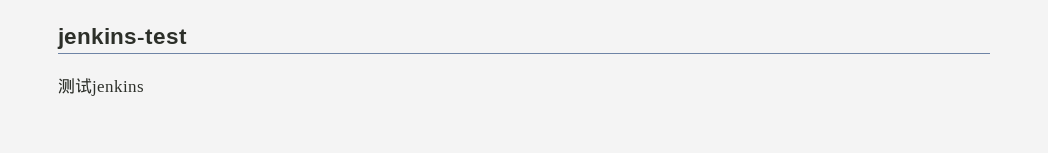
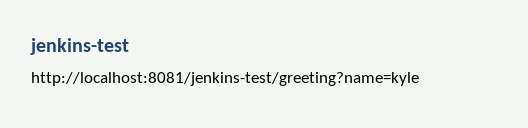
[58,78,144,96] 测试jenkins -> [31,72,419,86] http://localhost:8081/jenkins-test/greeting?name=kyle

